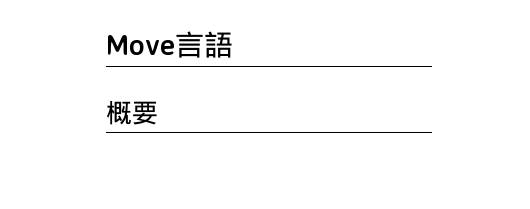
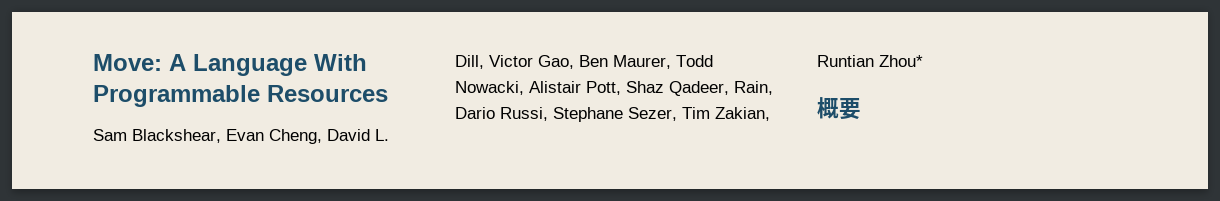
[106,31,233,58] Move言語 -> [93,54,367,76] [93,85,388,107] [93,129,389,144] [455,55,713,69] [455,81,773,96] [455,107,770,122] [817,55,923,67] Move: A Language With Programmable Resources // Sam Blackshear, Evan Cheng, David L. Dill, Victor Gao, Ben Maurer, Todd Nowacki, Alistair Pott, Shaz Qadeer, Rain, Dario Russi, Stephane Sezer, Tim Zakian, Runtian Zhou*

